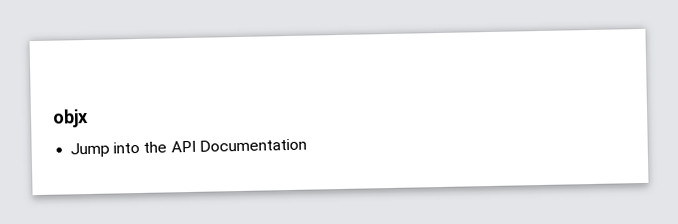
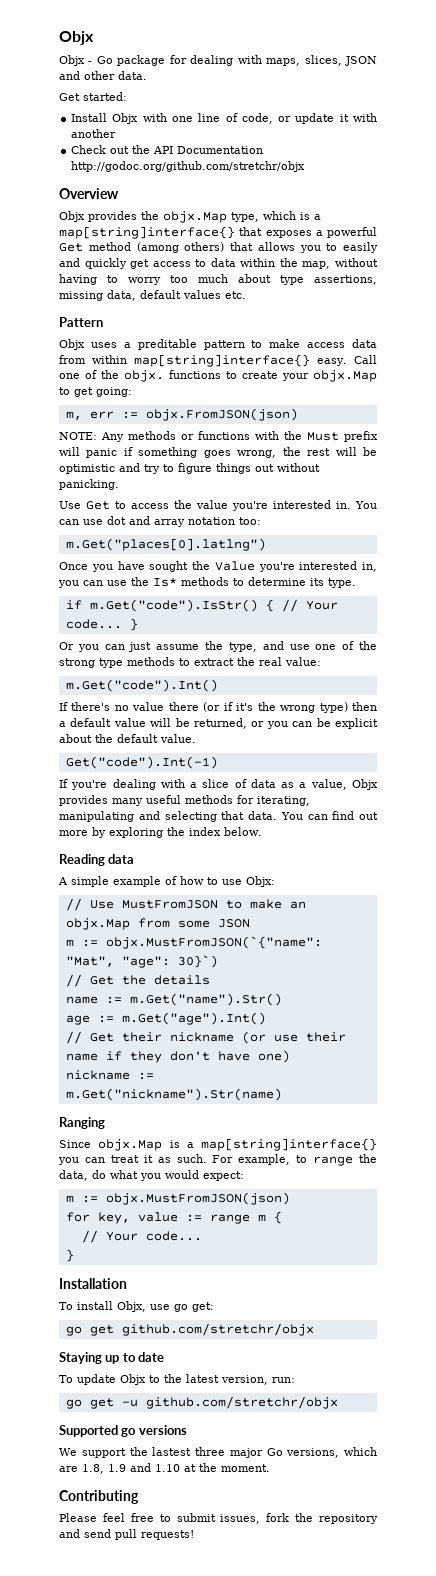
[52,108,89,128] [70,138,307,158] objx // Jump into the API Documentation -> [59,31,94,45] [59,55,378,66] [59,71,147,80] [59,92,127,101] [71,113,377,124] [71,129,117,138] [71,145,264,154] [71,161,306,172] [59,188,119,199] [59,211,321,223] [59,226,377,239] [59,242,378,253] [59,258,378,269] [59,274,377,285] [59,290,246,301] [59,317,103,327] [59,339,377,350] [59,354,377,367] [59,370,377,382] [59,387,132,397] [65,408,298,421] [59,431,378,442] [59,447,378,458] [59,463,320,474] [59,479,119,490] [59,500,377,511] [59,516,261,527] [65,538,266,551] [59,561,377,572] [58,577,356,588] [65,599,338,612] [65,618,138,631] [59,641,377,652] [59,657,321,668] [65,679,218,692] [59,702,377,713] [59,718,378,729] [59,734,196,743] [65,756,218,769] [59,779,378,790] [59,795,310,806] [59,811,378,822] [59,827,262,838] [59,854,135,866] [58,876,275,887] [65,898,306,911] [65,918,250,930] [65,936,322,949] [65,955,218,968] [65,974,210,987] [65,993,282,1006] [65,1012,266,1025] [65,1031,346,1044] [65,1050,290,1063] [65,1070,154,1080] [65,1088,282,1101] [59,1117,105,1129] [59,1138,377,1151] [58,1154,377,1166] [59,1170,244,1181] [65,1192,290,1205] [65,1211,282,1224] [81,1230,202,1243] [65,1249,74,1262] [59,1278,127,1289] [59,1301,214,1312] [65,1323,314,1336] [59,1352,165,1364] [59,1374,295,1385] [65,1396,338,1409] [59,1425,187,1437] [59,1447,377,1458] [59,1463,270,1474] [59,1490,139,1504] [59,1513,378,1524] [59,1529,194,1540] Objx // Objx - Go package for dealing with maps, slices, JSON and other data. // Get started: // Install Objx with one line of code, or update it with another // Check out the API Documentation http://godoc.org/github.com/stretchr/objx // Overview // Objx provides the objx.Map type, which is a map[string]interface{} that exposes a powerful Get method (among others) that allows you to easily and quickly get access to data within the map, without having to worry too much about type assertions, missing data, default values etc. // Pattern // Objx uses a preditable pattern to make access data from within map[string]interface{} easy. Call one of the objx. functions to create your objx.Map to get going: // m, err := objx.FromJSON(json) // NOTE: Any methods or functions with the Must prefix will panic if something goes wrong, the rest will be optimistic and try to figure things out without panicking. // Use Get to access the value you're interested in. You can use dot and array notation too: // m.Get("places[0].latlng") // Once you have sought the Value you're interested in, you can use the Is* methods to determine its type. // if m.Get("code").IsStr() { // Your code... } // Or you can just assume the type, and use one of the strong type methods to extract the real value: // m.Get("code").Int() // If there's no value there (or if it's the wrong type) then a default value will be returned, or you can be explicit about the default value. // Get("code").Int(-1) // If you're dealing with a slice of data as a value, Objx provides many useful methods for iterating, manipulating and selecting that data. You can find out more by exploring the index below. // Reading data // A simple example of how to use Objx: // // Use MustFromJSON to make an objx.Map from some JSON // m := objx.MustFromJSON(`{"name": "Mat", "age": 30}`) // // Get the details // name := m.Get("name").Str() // age := m.Get("age").Int() // // Get their nickname (or use their name if they don't have one) // nickname := m.Get("nickname").Str(name) // Ranging // Since objx.Map is a map[string]interface{} you can treat it as such. For example, to range the data, do what you would expect: // m := objx.MustFromJSON(json) // for key, value := range m { // // Your code... // } // Installation // To install Objx, use go get: // go get github.com/stretchr/objx // Staying up to date // To update Objx to the latest version, run: // go get -u github.com/stretchr/objx // Supported go versions // We support the lastest three major Go versions, which are 1.8, 1.9 and 1.10 at the moment. // Contributing // Please feel free to submit issues, fork the repository and send pull requests!

